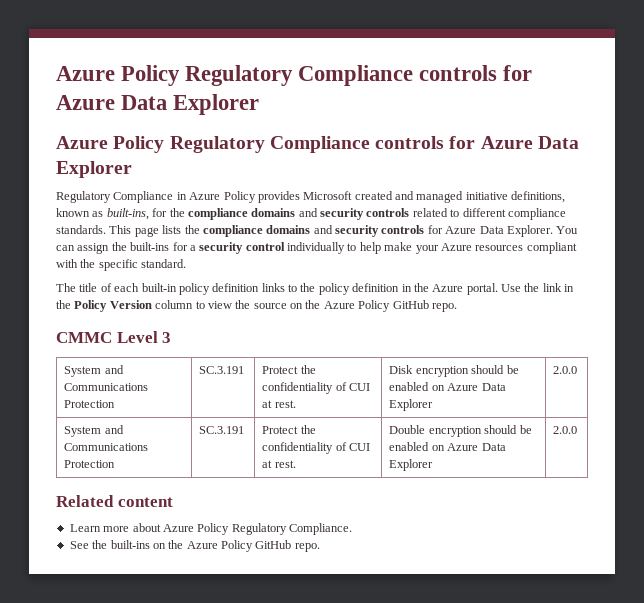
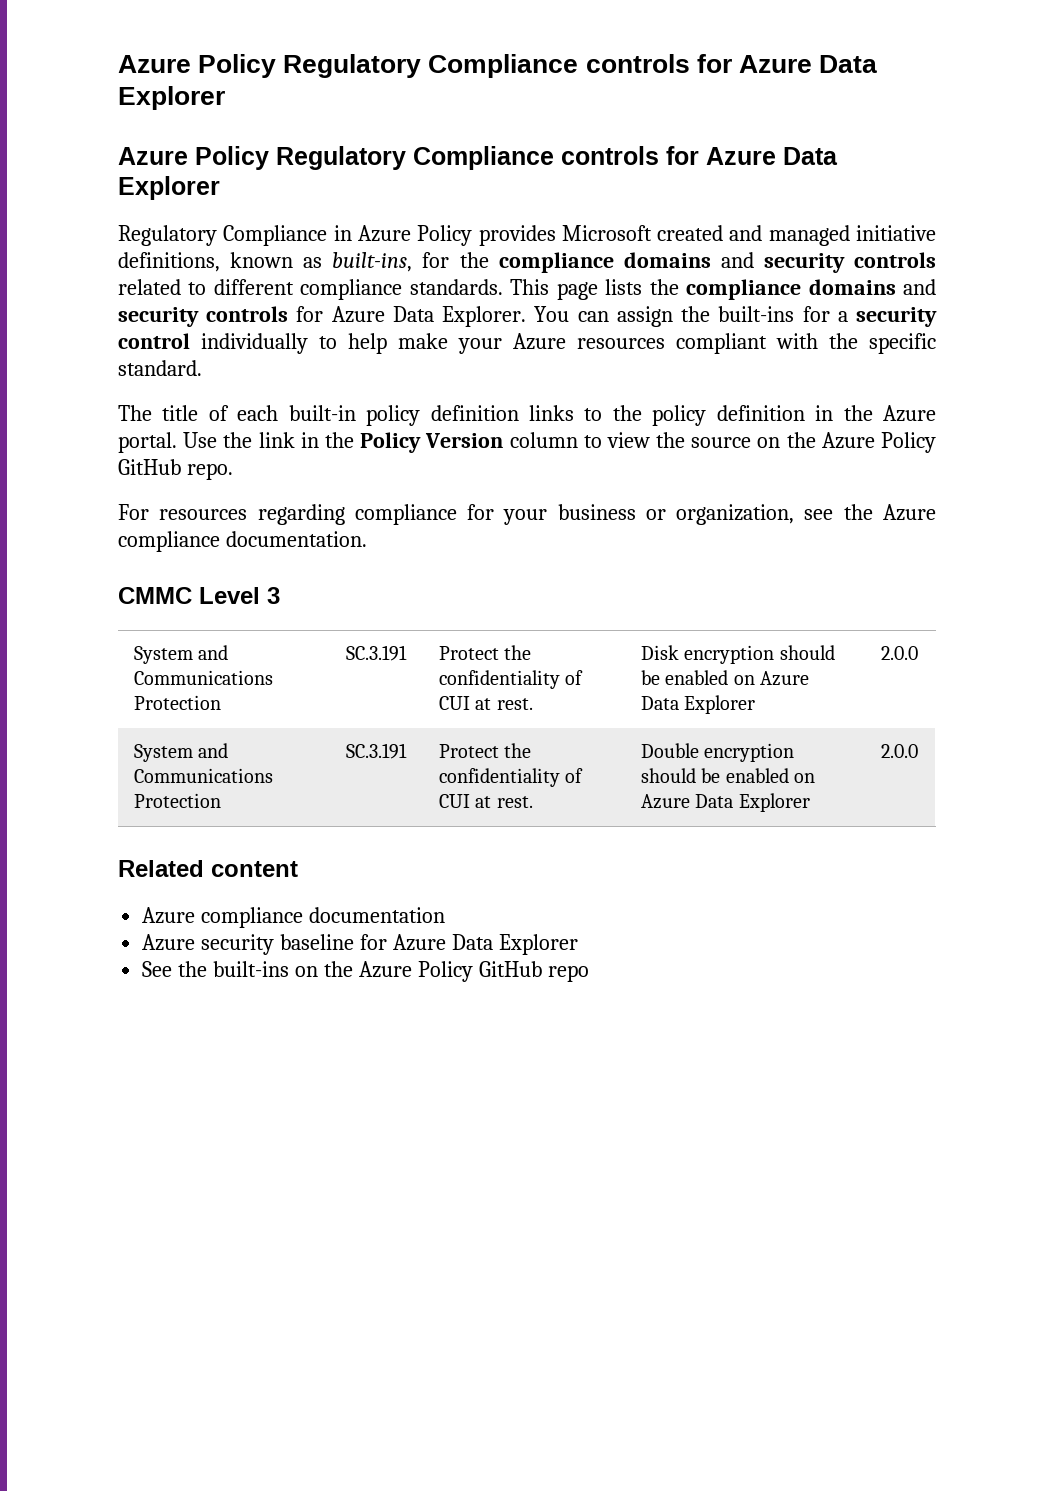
(457, 307) none -> [118,504,936,525] [118,531,367,552] // For resources regarding compliance for your business or organization, see the Azure compliance documentation.
[69,523,352,535] Learn more about Azure Policy Regulatory Compliance. -> [142,907,446,928] [142,934,578,955] Azure compliance documentation // Azure security baseline for Azure Data Explorer
[294,543,320,552] repo. -> [547,965,589,982] repo

